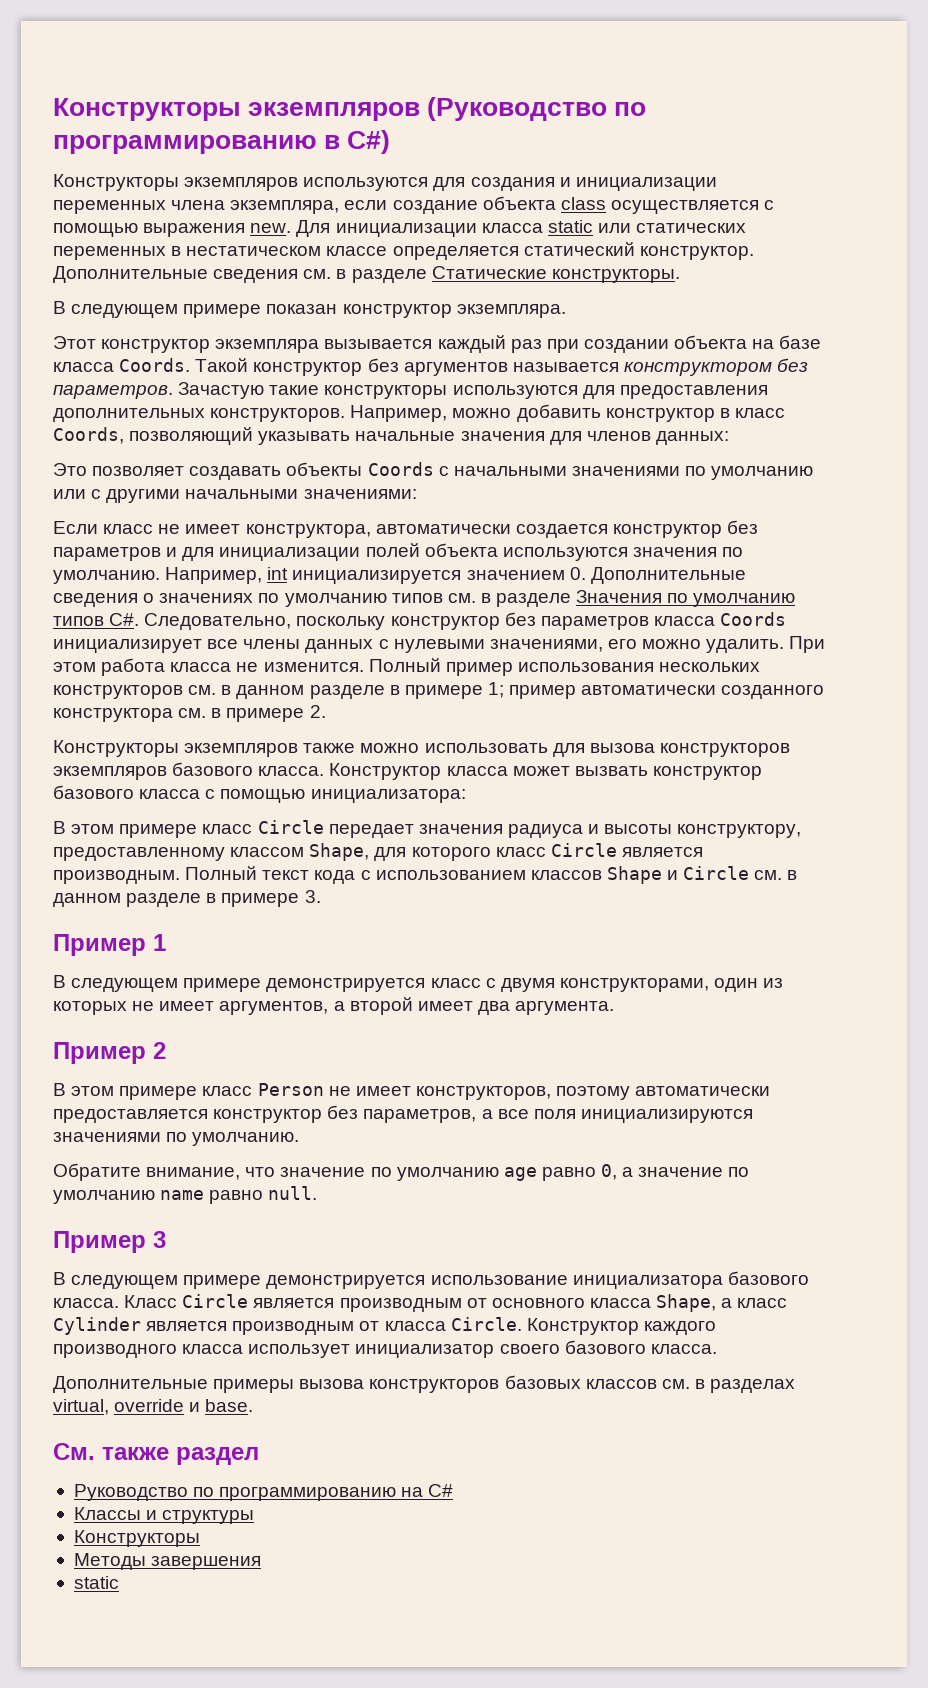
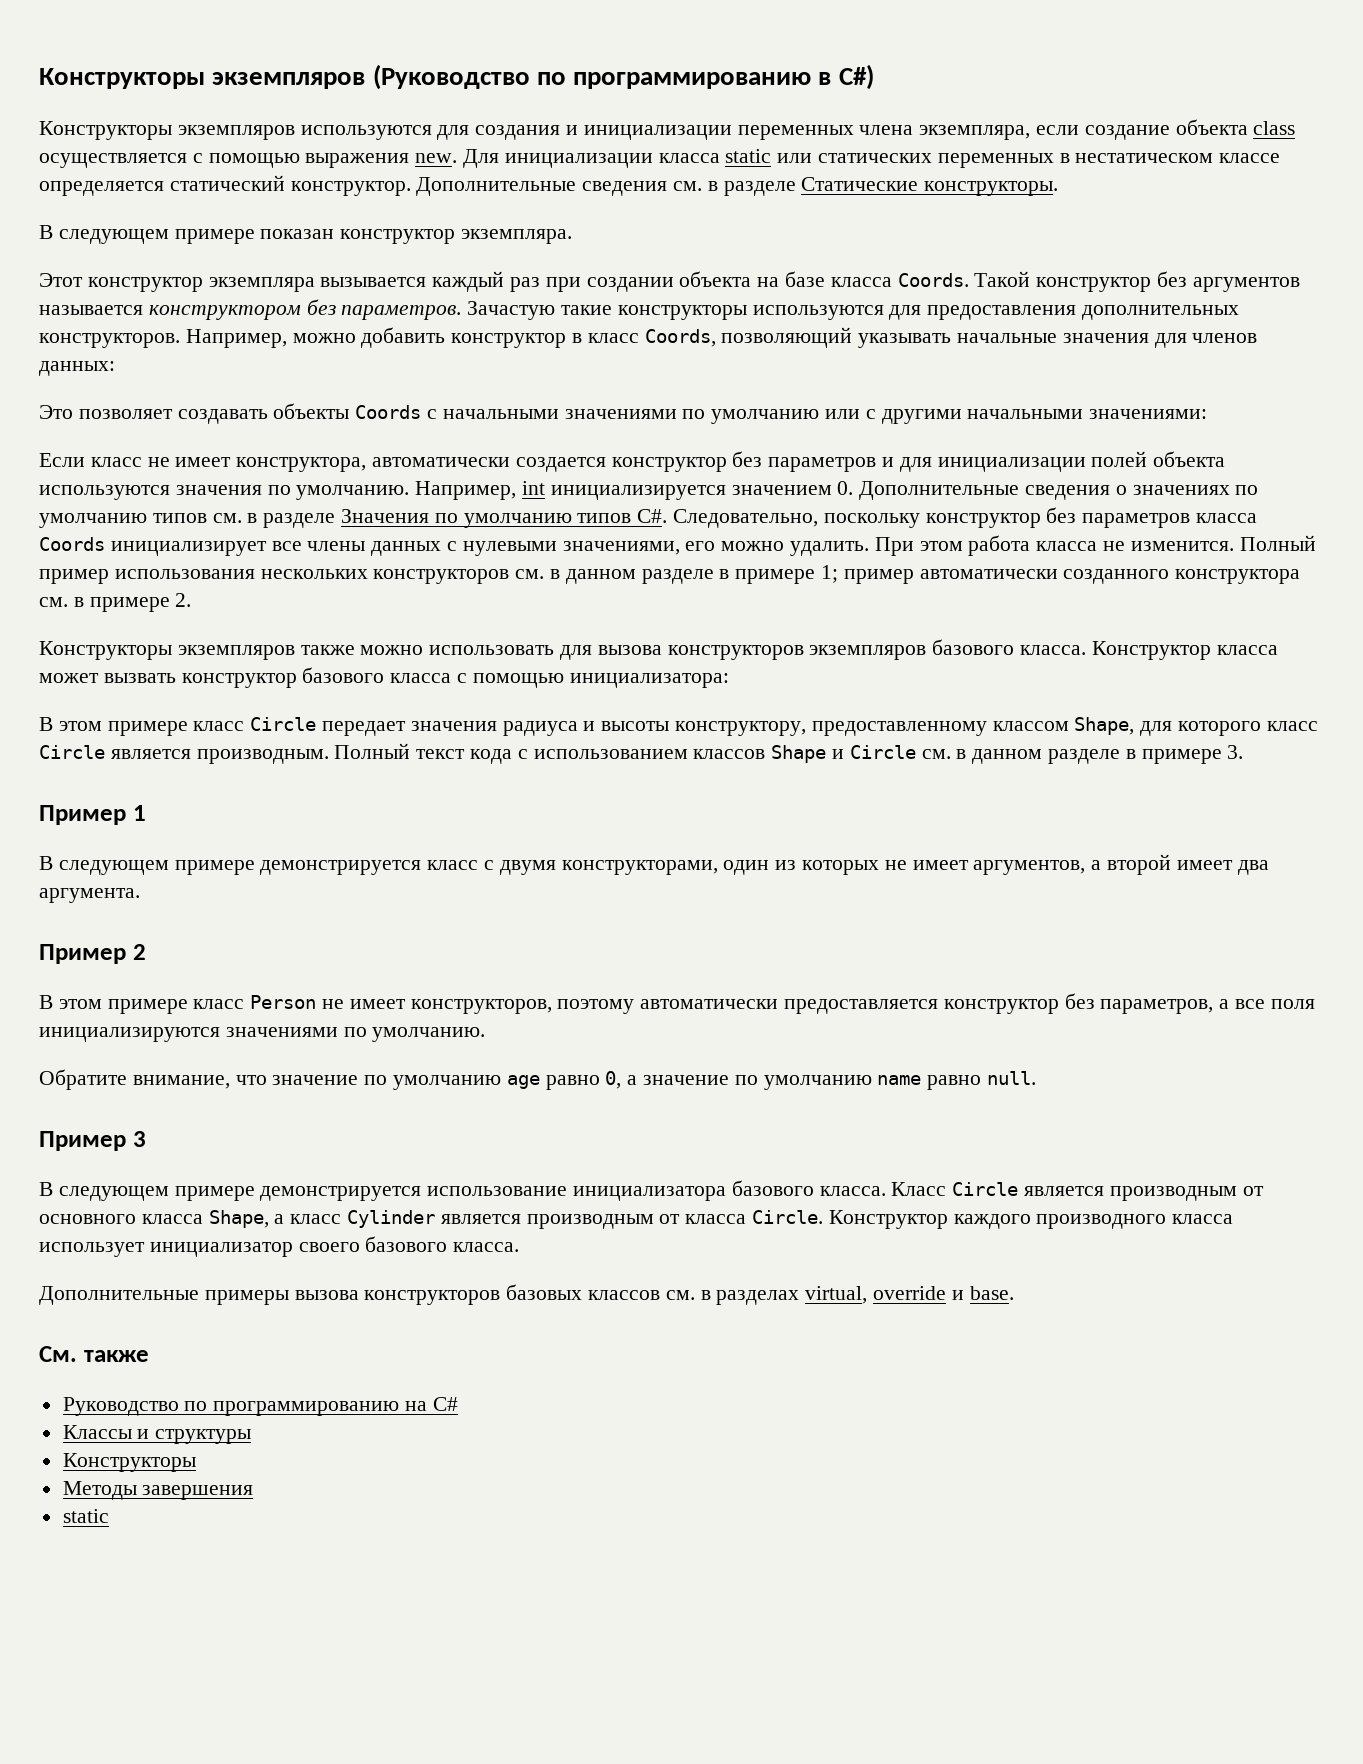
[176,1447,259,1465] раздел -> (149, 1356) none

